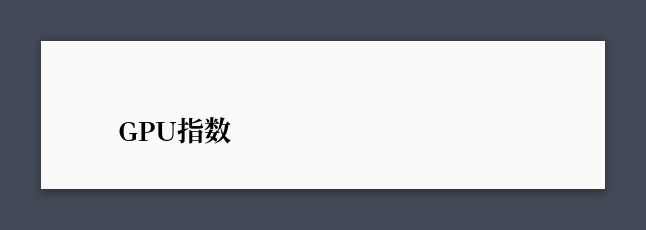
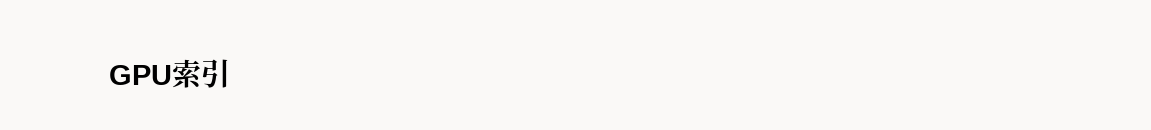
[177,117,231,144] 指数 -> [171,59,230,88] 索引

